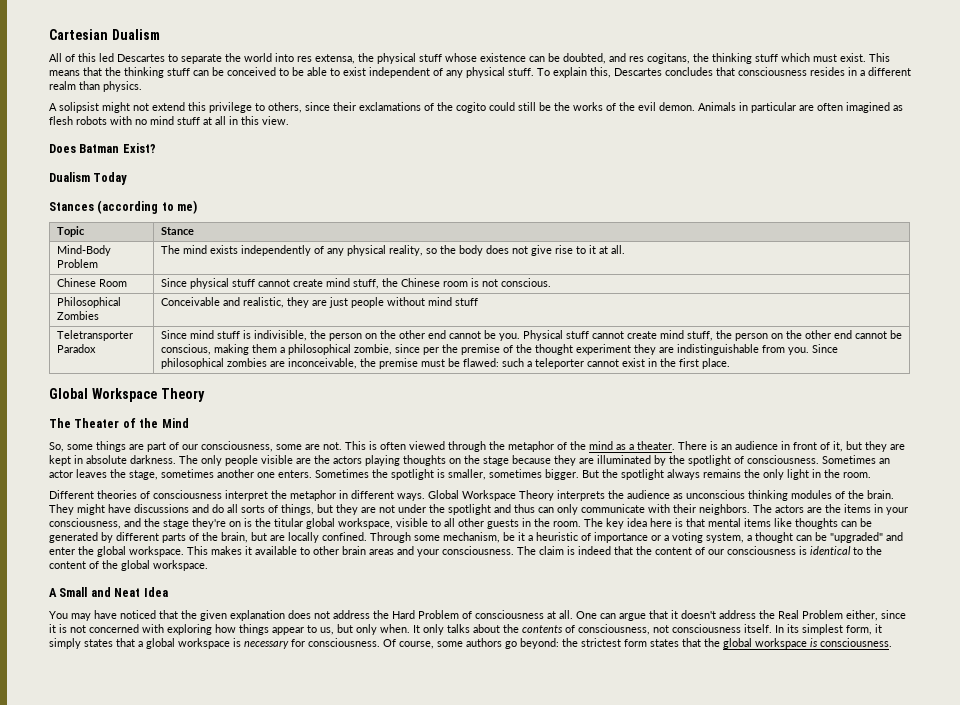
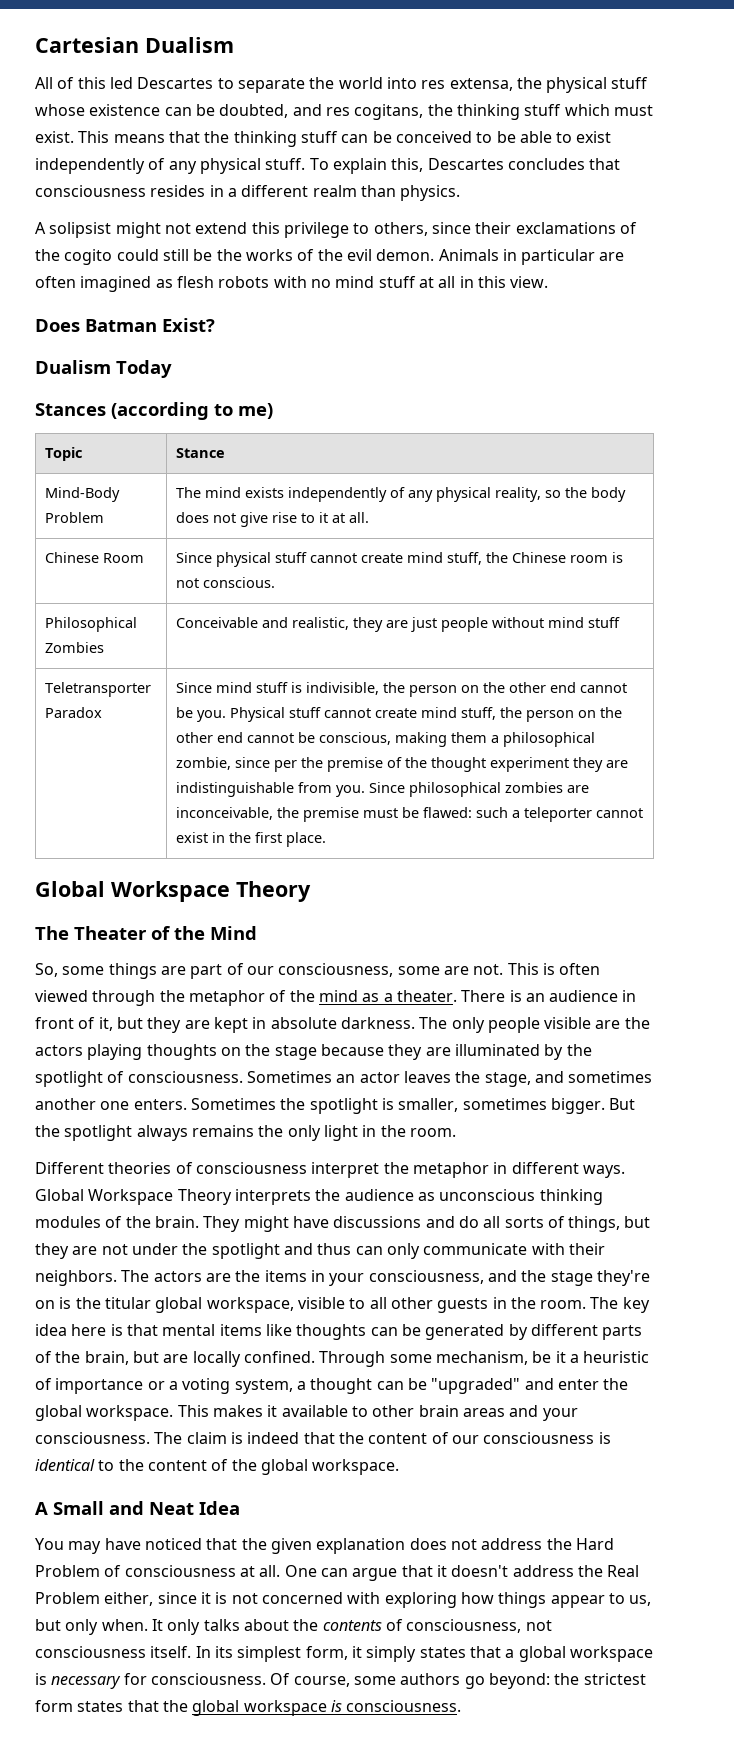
[369,67,430,78] independent -> [35,158,145,174] independently
(158, 475) none -> [534,1071,564,1083] and

